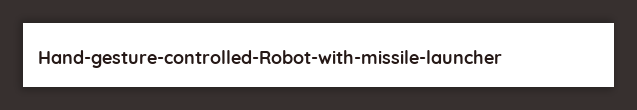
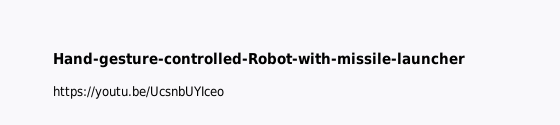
(502, 59) none -> [53,86,224,99] // https://youtu.be/UcsnbUYIceo

